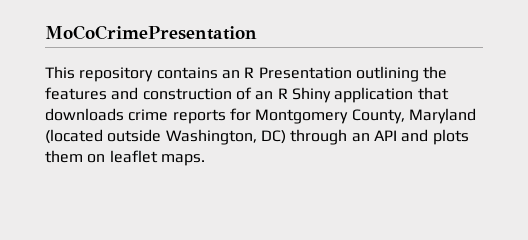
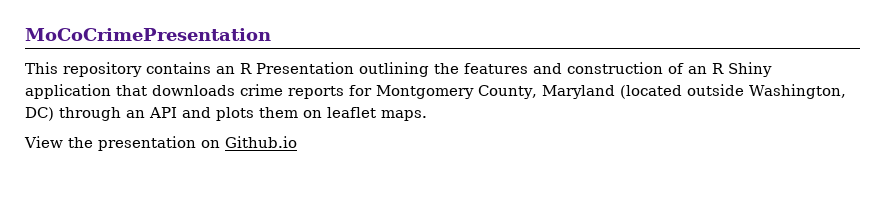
(205, 160) none -> [24,136,297,151] // View the presentation on Github.io

